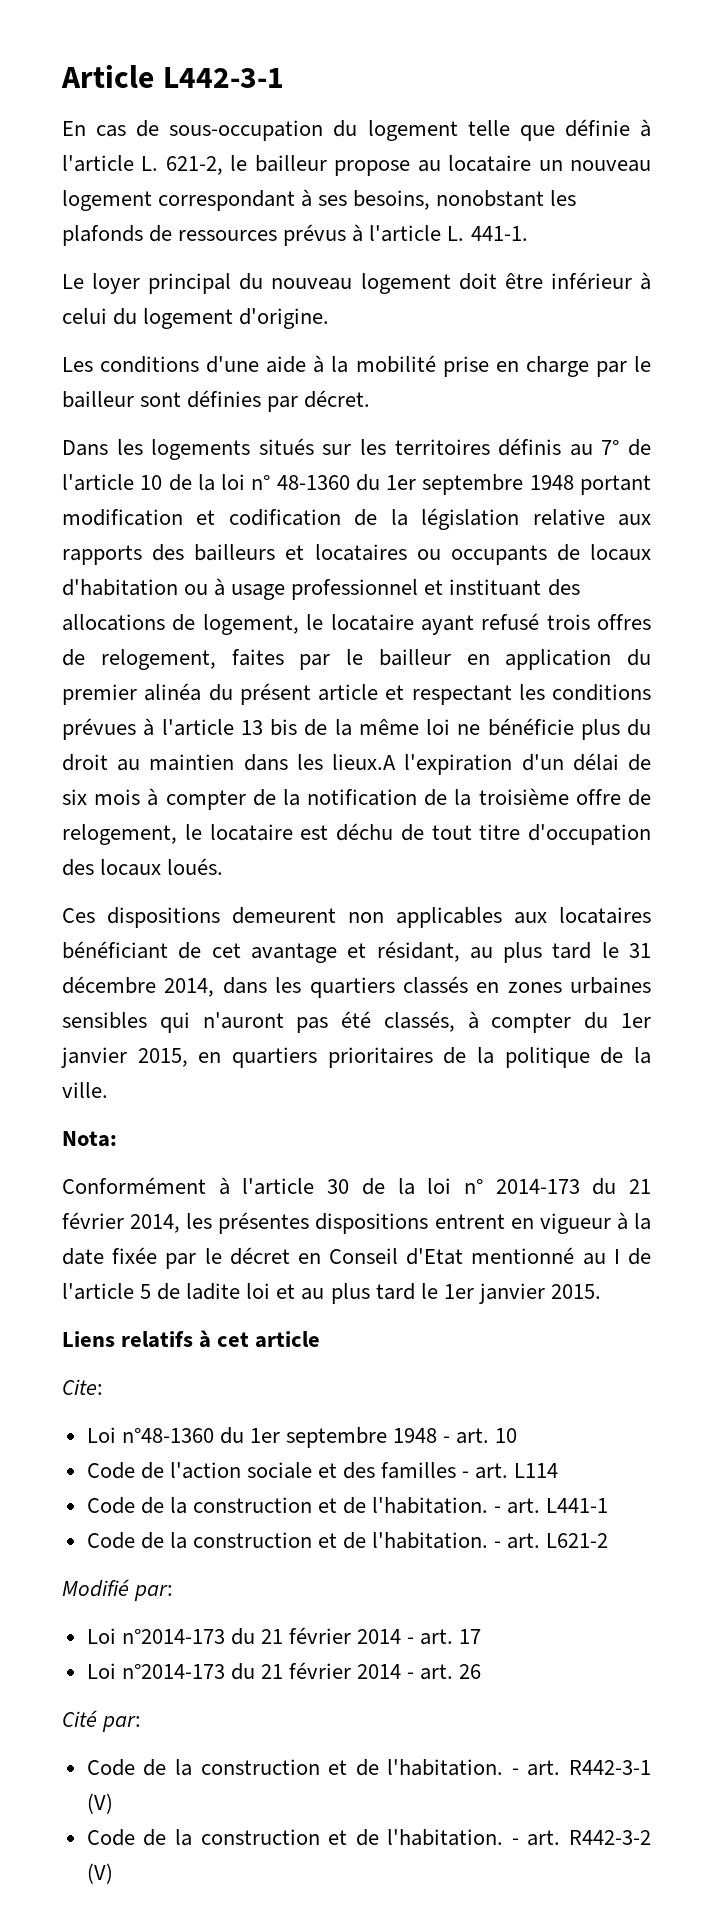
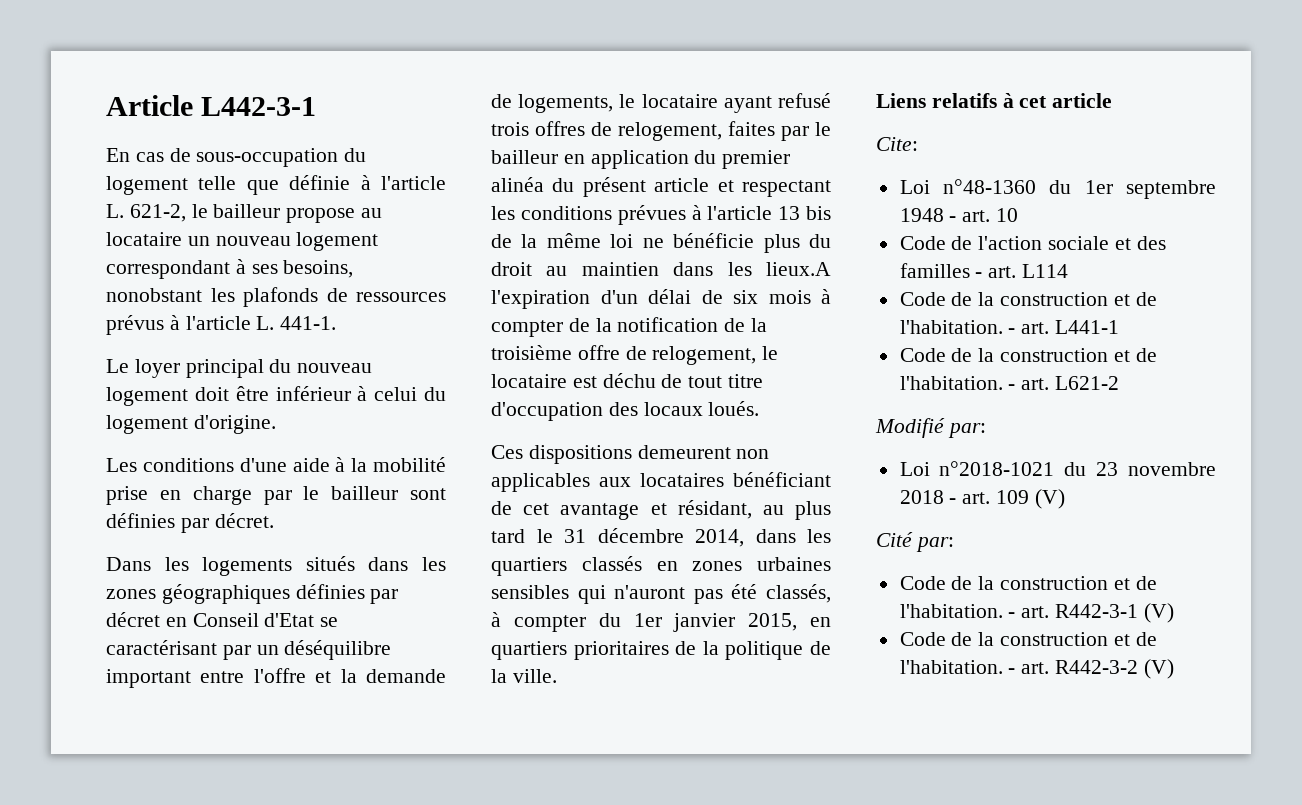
[322,438,652,456] [62,474,651,495] [62,508,652,530] [62,544,651,565] [62,578,580,600] [62,614,299,635] sur les territoires définis au 7° de l'article 10 de la loi n° 48-1360 du 1er septembre 1948 portant modification et codification de la législation relative aux rapports des bailleurs et locataires ou occupants de locaux d'habitation ou à usage professionnel et instituant des allocations de logement, -> [368,557,447,571] [106,584,399,604] [106,612,339,627] [106,640,392,660] [106,668,446,688] [491,94,614,113] dans les zones géographiques définies par décret en Conseil d'Etat se caractérisant par un déséquilibre important entre l'offre et la demande de logements,
[62,1131,117,1147] [62,1177,651,1195] [62,1212,651,1234] [62,1247,651,1269] [62,1283,601,1304] // Nota: // Conformément à l'article 30 de la loi n° 2014-173 du 21 février 2014, les présentes dispositions entrent en vigueur à la date fixée par le décret en Conseil d'Etat mentionné au I de l'article 5 de ladite loi et au plus tard le 1er janvier 2015. -> (557, 676) none
[121,1627,482,1645] [86,1662,482,1680] n°2014-173 du 21 février 2014 - art. 17 // Loi n°2014-173 du 21 février 2014 - art. 26 -> [939,461,1216,476] [899,489,1065,509] n°2018-1021 du 23 novembre 2018 - art. 109 (V)

